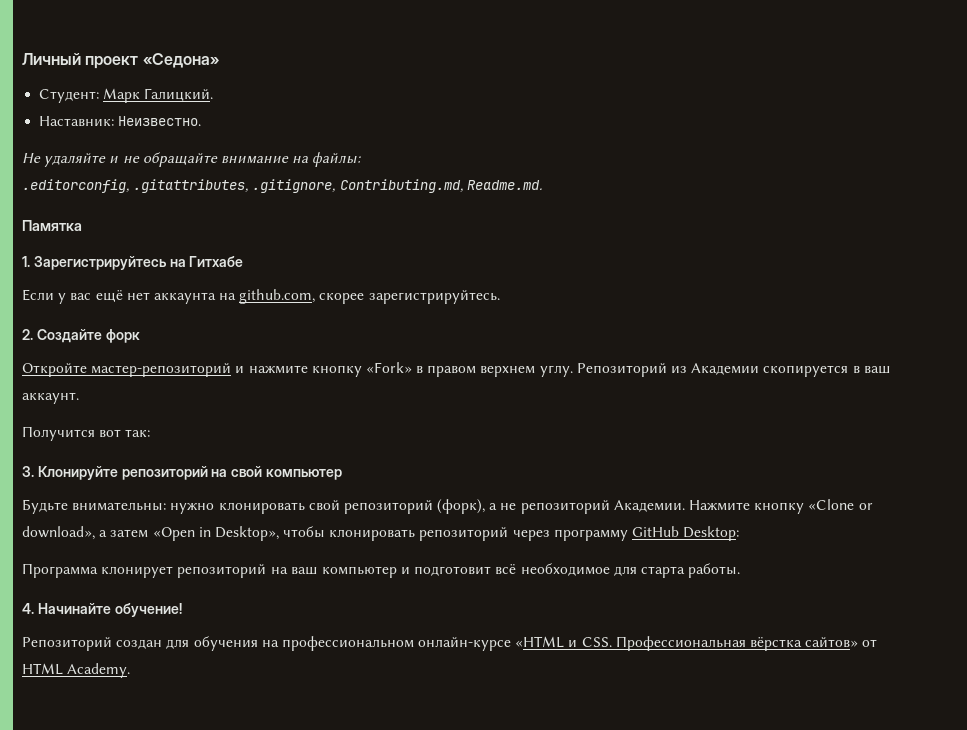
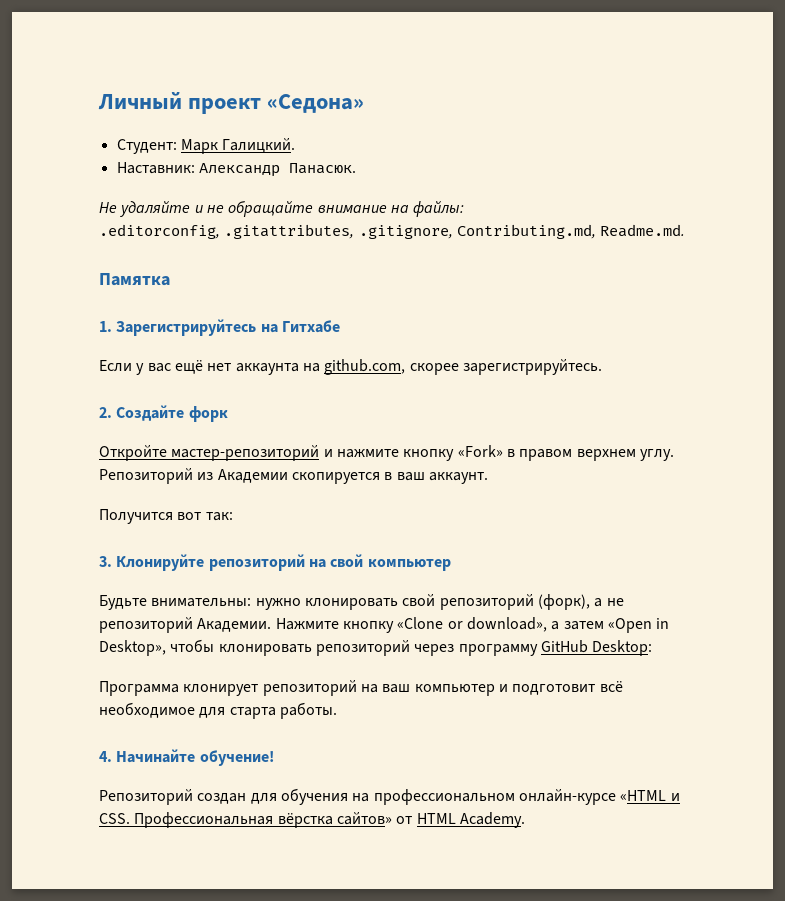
[118,116,202,126] Неизвестно. -> [198,163,356,177] Александр Панасюк.

